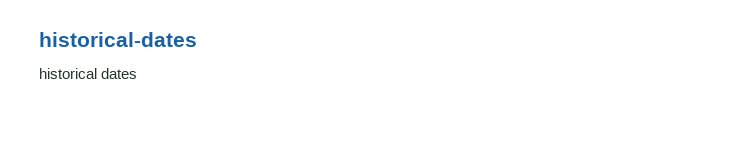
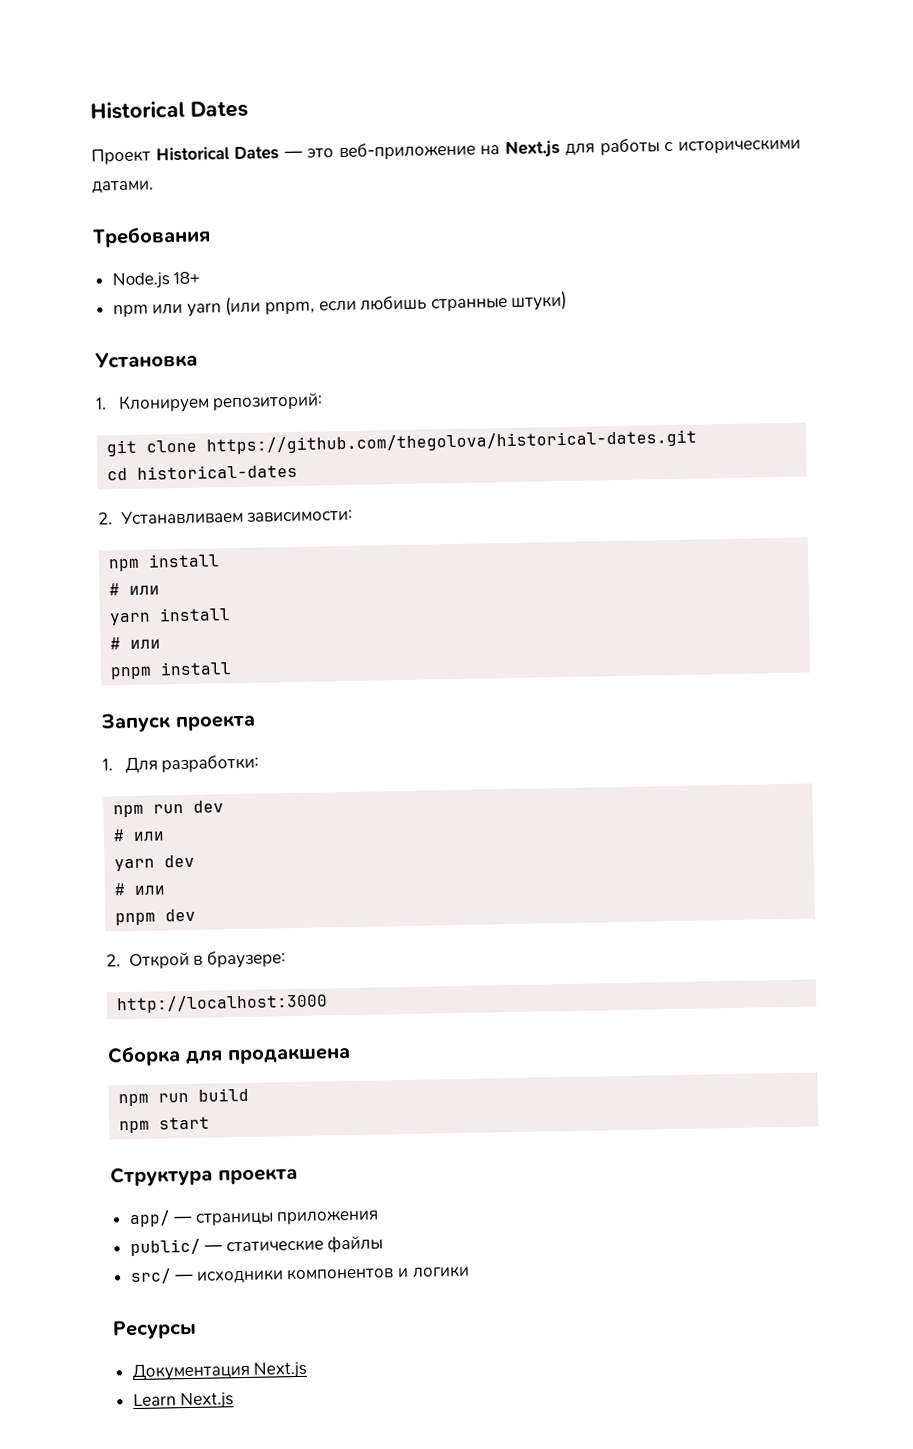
[39,32,197,47] [39,68,138,79] historical-dates // historical dates -> [90,100,248,120] [91,138,802,165] [91,180,154,194] [92,226,211,248] [111,271,201,290] [112,290,568,318] [95,350,198,369] [95,392,324,414] [106,429,698,457] [107,463,299,481] [98,508,354,526] [108,553,221,572] [109,583,161,596] [109,607,232,626] [110,637,162,650] [110,661,233,680] [100,712,256,733] [102,754,260,774] [113,800,225,818] [113,829,166,842] [114,854,196,872] [114,883,167,896] [115,908,197,926] [106,950,286,970] [116,993,329,1014] [107,1046,351,1067] [118,1087,250,1107] [119,1116,211,1134] [110,1165,298,1187] [128,1209,380,1228] [129,1235,384,1257] [129,1265,470,1285] [112,1319,197,1340] [131,1361,308,1382] [132,1392,235,1410] Historical Dates // Проект Historical Dates — это веб-приложение на Next.js для работы с историческими датами. // Требования // Node.js 18+ // npm или yarn (или pnpm, если любишь странные штуки) // Установка // 1. Клонируем репозиторий: // git clone https://github.com/thegolova/historical-dates.git // cd historical-dates // 2. Устанавливаем зависимости: // npm install // # или // yarn install // # или // pnpm install // Запуск проекта // 1. Для разработки: // npm run dev // # или // yarn dev // # или // pnpm dev // 2. Открой в браузере: // http://localhost:3000 // Сборка для продакшена // npm run build // npm start // Структура проекта // app/ — страницы приложения // public/ — статические файлы // src/ — исходники компонентов и логики // Ресурсы // Документация Next.js // Learn Next.js

